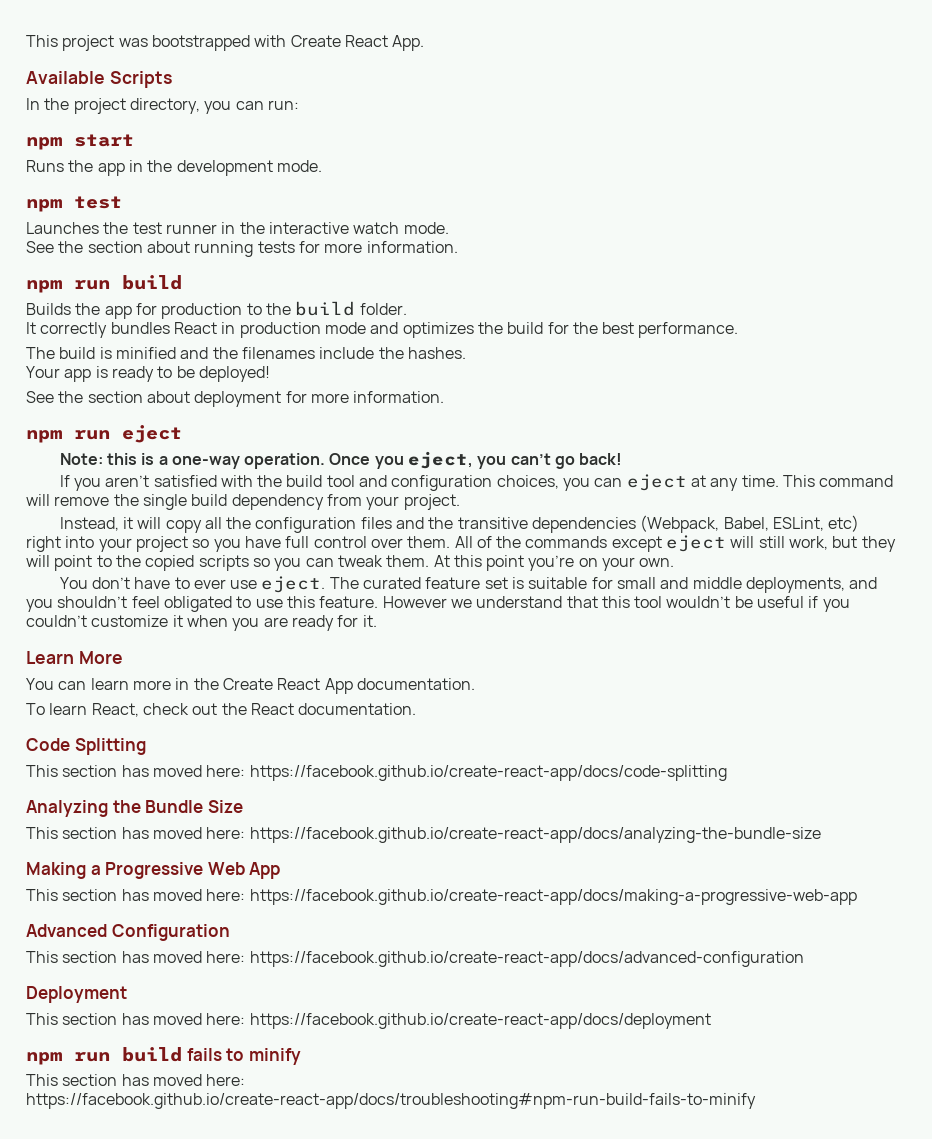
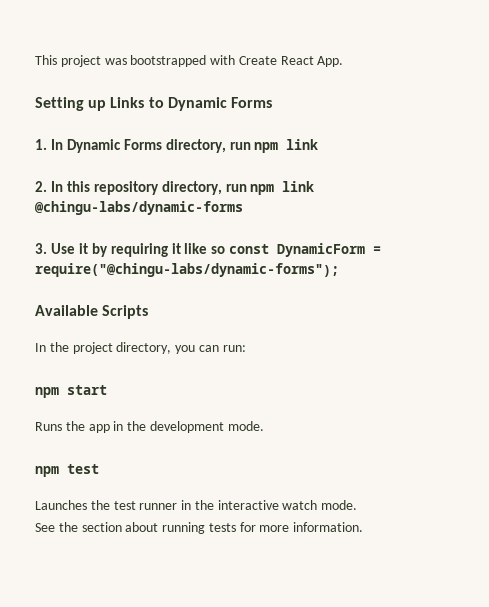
(425, 43) none -> [35,97,272,111] [35,139,319,153] [35,181,315,195] [35,201,243,215] [35,243,382,257] [35,263,339,277] // Setting up Links to Dynamic Forms // 1. In Dynamic Forms directory, run npm link // 2. In this repository directory, run npm link @chingu-labs/dynamic-forms // 3. Use it by requiring it like so const DynamicForm = require("@chingu-labs/dynamic-forms");
[26,275,182,293] [26,301,407,319] [26,322,739,338] [26,347,466,359] [26,366,270,382] [26,391,445,407] [26,425,182,443] [59,451,623,469] [59,474,894,491] [26,494,460,510] [59,515,860,533] [26,535,896,552] [26,555,675,571] [59,576,878,593] [26,596,850,612] [26,615,377,631] [26,651,123,664] [26,678,475,694] [26,703,417,717] [26,738,146,755] [26,765,727,781] [26,800,243,817] [26,827,821,843] [26,862,281,879] [26,889,857,905] [26,924,230,941] [26,951,804,967] [26,986,127,1003] [26,1013,711,1029] [26,1047,301,1065] [26,1074,246,1086] [26,1093,756,1109] // npm run build // Builds the app for production to the build folder. // It correctly bundles React in production mode and optimizes the build for the best performance. // The build is minified and the filenames include the hashes. // Your app is ready to be deployed! // See the section about deployment for more information. // npm run eject // Note: this is a one-way operation. Once you eject, you can’t go back! // If you aren’t satisfied with the build tool and configuration choices, you can eject at any time. This command will remove the single build dependency from your project. // Instead, it will copy all the configuration files and the transitive dependencies (Webpack, Babel, ESLint, etc) right into your project so you have full control over them. All of the commands except eject will still work, but they will point to the copied scripts so you can tweak them. At this point you’re on your own. // You don’t have to ever use eject. The curated feature set is suitable for small and middle deployments, and you shouldn’t feel obligated to use this feature. However we understand that this tool wouldn’t be useful if you couldn’t customize it when you are ready for it. // Learn More // You can learn more in the Create React App documentation. // To learn React, check out the React documentation. // Code Splitting // This section has moved here: https://facebook.github.io/create-react-app/docs/code-splitting // Analyzing the Bundle Size // This section has moved here: https://facebook.github.io/create-react-app/docs/analyzing-the-bundle-size // Making a Progressive Web App // This section has moved here: https://facebook.github.io/create-react-app/docs/making-a-progressive-web-app // Advanced Configuration // This section has moved here: https://facebook.github.io/create-react-app/docs/advanced-configuration // Deployment // This section has moved here: https://facebook.github.io/create-react-app/docs/deployment // npm run build fails to minify // This section has moved here: https://facebook.github.io/create-react-app/docs/troubleshooting#npm-run-build-fails-to-minify -> (364, 527) none

